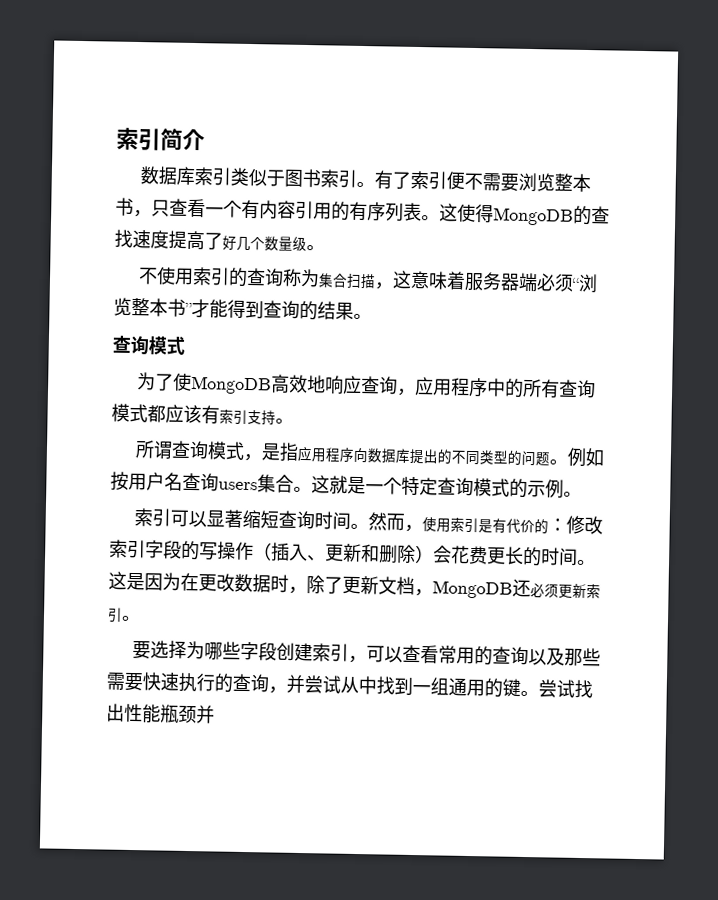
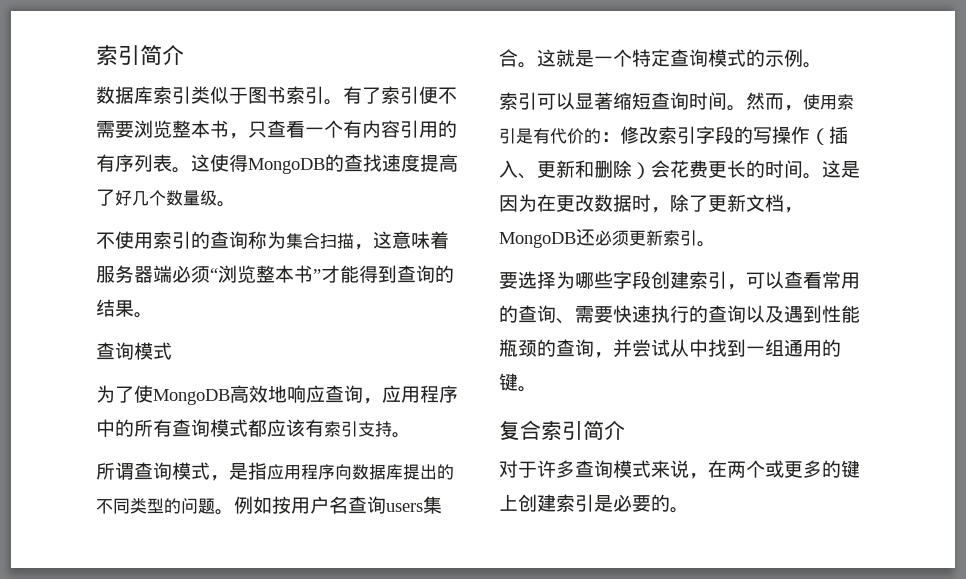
[527,647,601,667] 以及那些 -> [556,318,575,324] 、
(269, 683) none -> [746,305,860,323] [499,339,594,357] 以及遇到性能瓶颈的查询
[538,679,593,699] [106,703,215,724] 尝试找出性能瓶颈并 -> [499,420,625,441] [499,460,860,479] [499,494,689,513] // 复合索引简介 // 对于许多查询模式来说，在两个或更多的键上创建索引是必要的。

